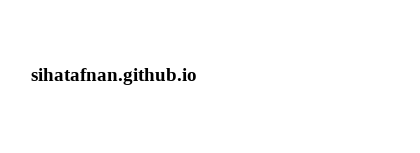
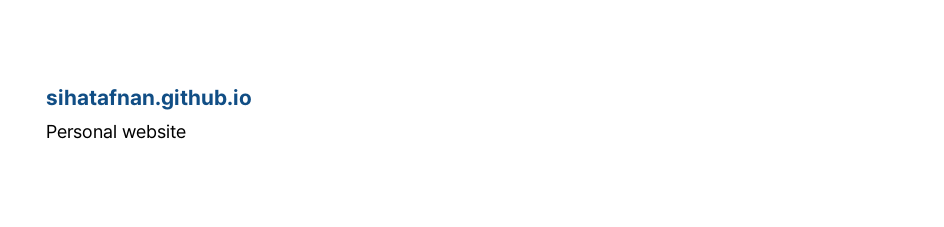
(197, 76) none -> [46,124,186,139] // Personal website

